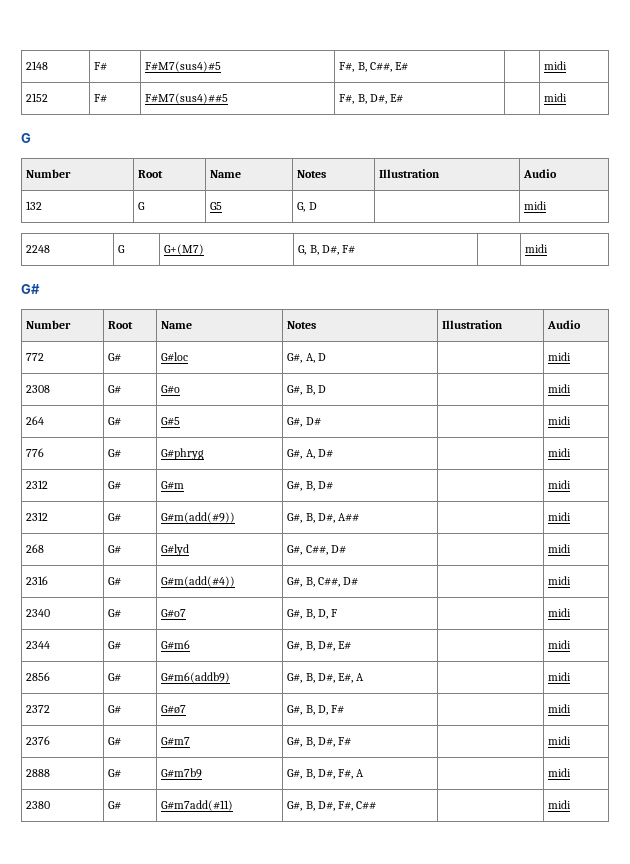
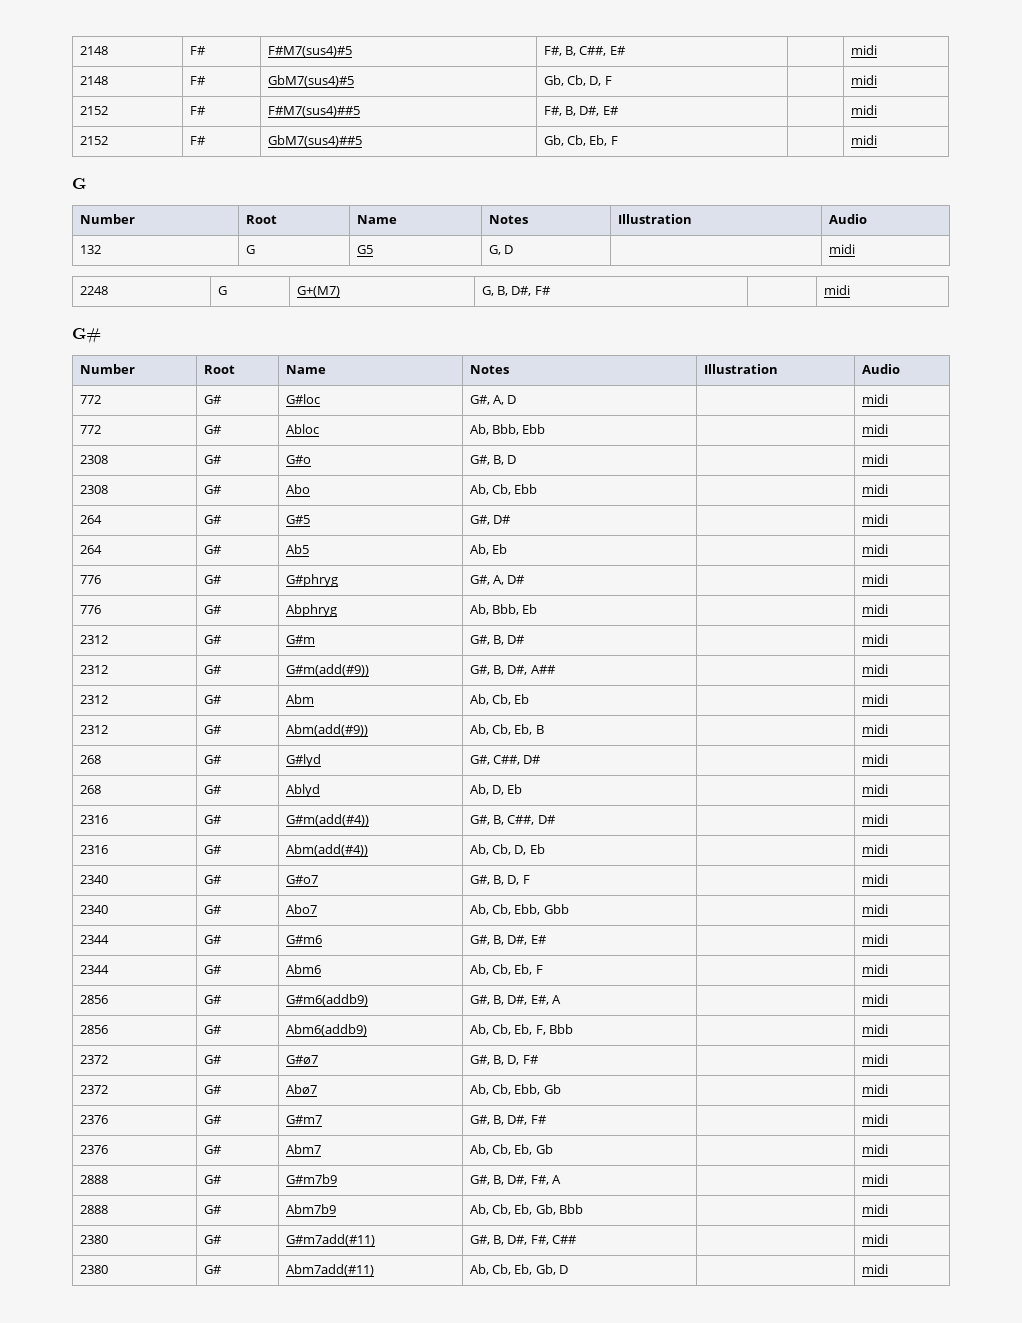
(568, 65) none -> [79,76,108,85] [189,76,206,85] [267,75,354,87] [543,75,612,86] [850,75,877,85] // 2148 | F# | GbM7(sus4)#5 | Gb, Cb, D, F | | midi
(568, 97) none -> [79,136,108,145] [189,136,206,145] [267,135,362,147] [543,135,618,146] [850,135,877,145] // 2152 | F# | GbM7(sus4)##5 | Gb, Cb, Eb, F | | midi
(572, 356) none -> [79,425,101,434] [203,425,222,434] [285,424,319,434] [469,424,546,435] [861,424,888,434] // 772 | G# | Abloc | Ab, Bbb, Ebb | | midi
(572, 388) none -> [79,485,108,494] [203,485,222,494] [285,484,310,494] [469,484,538,495] [861,484,888,494] // 2308 | G# | Abo | Ab, Cb, Ebb | | midi
(572, 420) none -> [79,545,102,554] [203,545,222,554] [285,544,309,554] [469,544,507,555] [861,544,888,554] // 264 | G# | Ab5 | Ab, Eb | | midi
(572, 452) none -> [79,605,101,614] [203,605,222,614] [285,604,337,617] [469,604,538,615] [861,604,888,614] // 776 | G# | Abphryg | Ab, Bbb, Eb | | midi
(572, 516) none -> [79,695,108,704] [203,695,222,704] [285,694,314,704] [469,694,530,705] [861,694,888,704] [79,725,108,734] [203,725,222,734] [285,724,368,736] [469,724,544,735] [861,724,888,734] // 2312 | G# | Abm | Ab, Cb, Eb | | midi // 2312 | G# | Abm(add(#9)) | Ab, Cb, Eb, B | | midi
(572, 548) none -> [79,785,101,794] [203,785,222,794] [285,784,320,797] [469,784,523,795] [861,784,888,794] // 268 | G# | Ablyd | Ab, D, Eb | | midi
(572, 580) none -> [79,845,108,854] [203,845,222,854] [285,844,368,856] [469,844,545,855] [861,844,888,854] // 2316 | G# | Abm(add(#4)) | Ab, Cb, D, Eb | | midi
(572, 612) none -> [79,905,108,914] [203,905,222,914] [285,904,317,914] [469,904,569,915] [861,904,888,914] // 2340 | G# | Abo7 | Ab, Cb, Ebb, Gbb | | midi
(572, 644) none -> [79,965,109,974] [203,965,222,974] [285,964,321,974] [469,964,543,975] [861,964,888,974] // 2344 | G# | Abm6 | Ab, Cb, Eb, F | | midi
(572, 676) none -> [79,1025,108,1034] [203,1025,222,1034] [285,1024,367,1036] [469,1024,574,1035] [861,1024,888,1034] // 2856 | G# | Abm6(addb9) | Ab, Cb, Eb, F, Bbb | | midi
(572, 708) none -> [79,1085,108,1094] [203,1085,222,1094] [285,1084,317,1094] [469,1084,561,1095] [861,1084,888,1094] // 2372 | G# | Abø7 | Ab, Cb, Ebb, Gb | | midi
(572, 740) none -> [79,1145,108,1154] [203,1145,222,1154] [285,1144,321,1154] [469,1144,553,1155] [861,1144,888,1154] // 2376 | G# | Abm7 | Ab, Cb, Eb, Gb | | midi
(572, 772) none -> [79,1205,108,1214] [203,1205,222,1214] [285,1204,336,1214] [469,1204,584,1215] [861,1204,888,1214] // 2888 | G# | Abm7b9 | Ab, Cb, Eb, Gb, Bbb | | midi
(572, 804) none -> [79,1265,108,1274] [203,1265,222,1274] [285,1264,374,1276] [469,1264,569,1275] [861,1264,888,1274] // 2380 | G# | Abm7add(#11) | Ab, Cb, Eb, Gb, D | | midi

